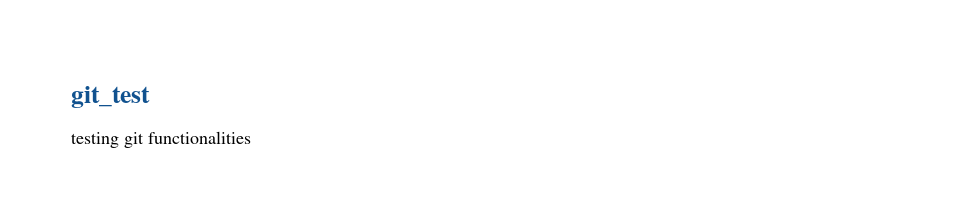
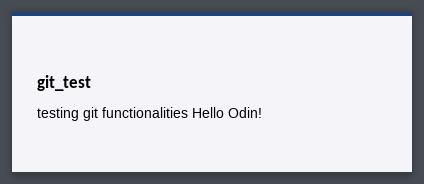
(251, 137) none -> [192,107,262,118] Hello Odin!

